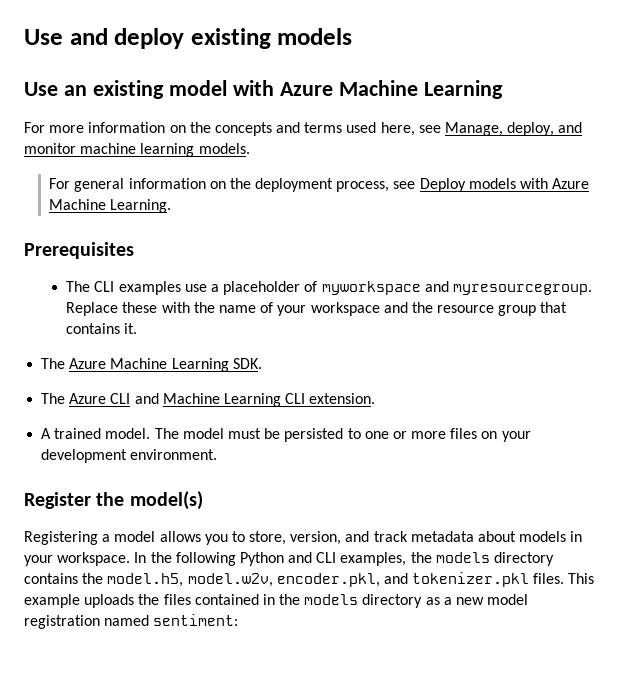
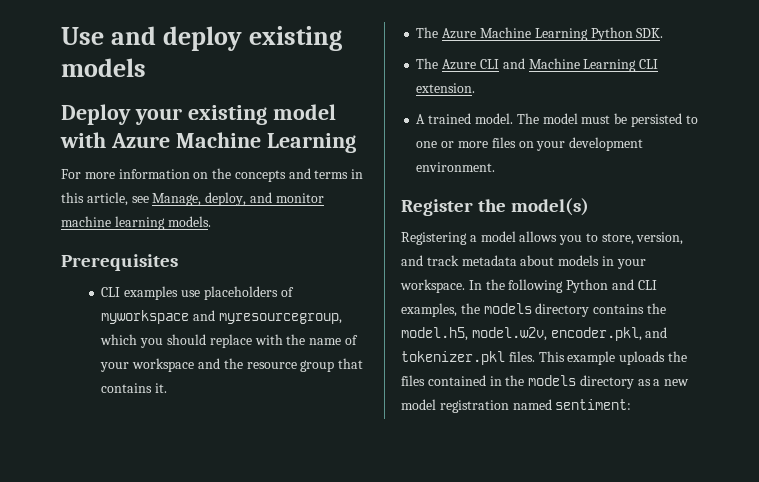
[24,82,87,96] Use an -> [61,104,182,125] Deploy your
[346,122,415,136] used here, -> [351,169,364,179] [61,192,128,206] in this article,
[49,178,590,192] [49,199,172,213] // For general information on the deployment process, see Deploy models with Azure Machine Learning. -> (211, 221) none
[66,281,91,292] The -> (178, 262) none
[210,281,301,295] a placeholder -> [203,286,278,300] placeholders
[452,284,592,295] [66,302,158,316] myresourcegroup. Replace these -> [219,313,343,324] [100,334,252,348] myresourcegroup, which you should replace
(229, 365) none -> [590,27,633,41] Python

